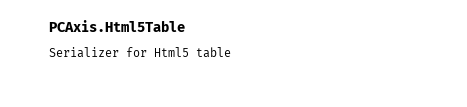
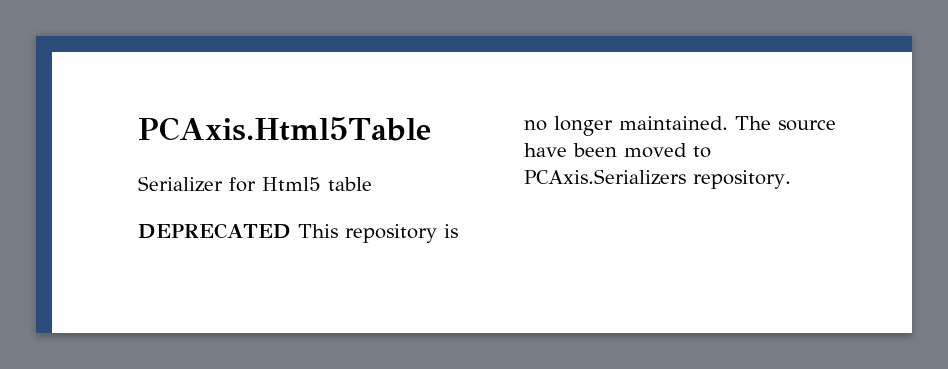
(231, 52) none -> [138,223,458,243] [524,116,836,136] [524,143,711,158] [524,169,791,189] // DEPRECATED This repository is no longer maintained. The source have been moved to PCAxis.Serializers repository.

